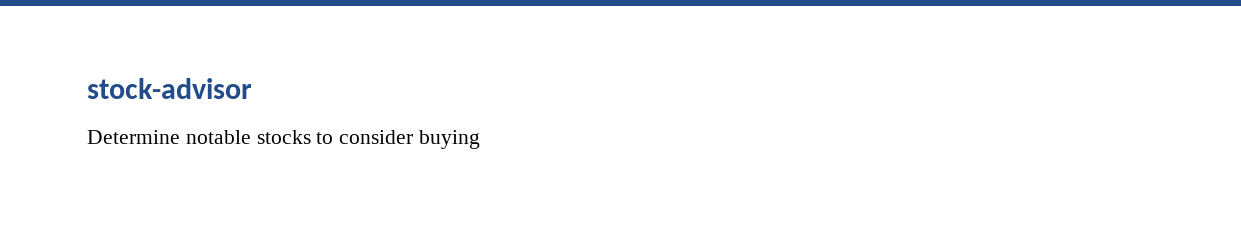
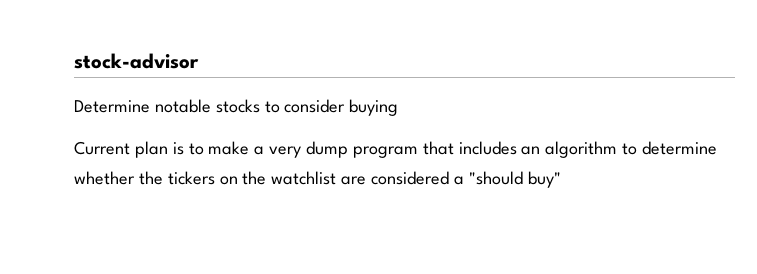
(481, 139) none -> [74,141,718,158] [74,171,561,188] // Current plan is to make a very dump program that includes an algorithm to determine whether the tickers on the watchlist are considered a "should buy"

